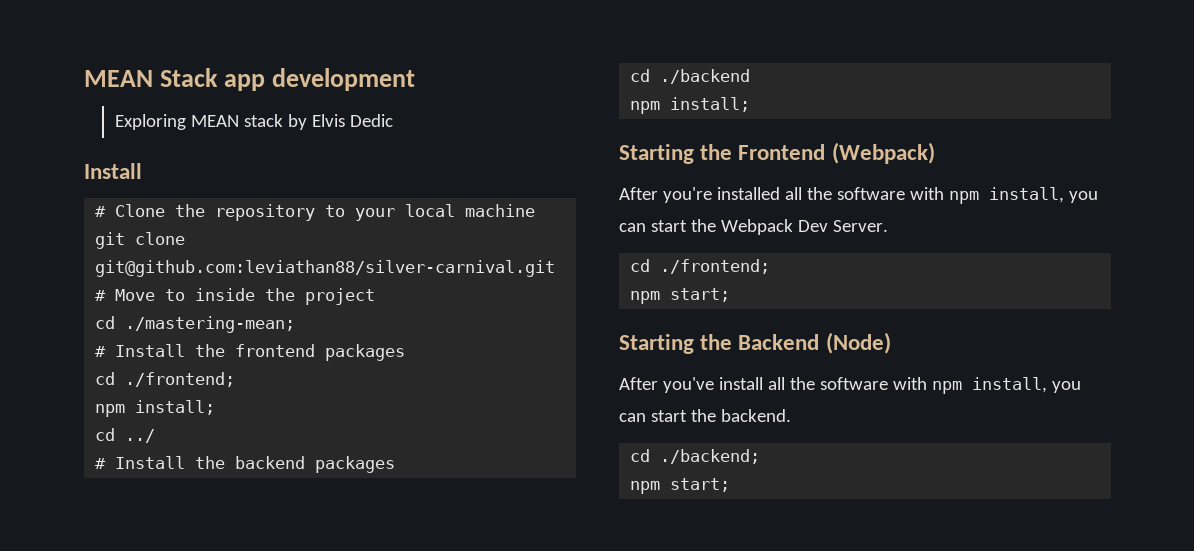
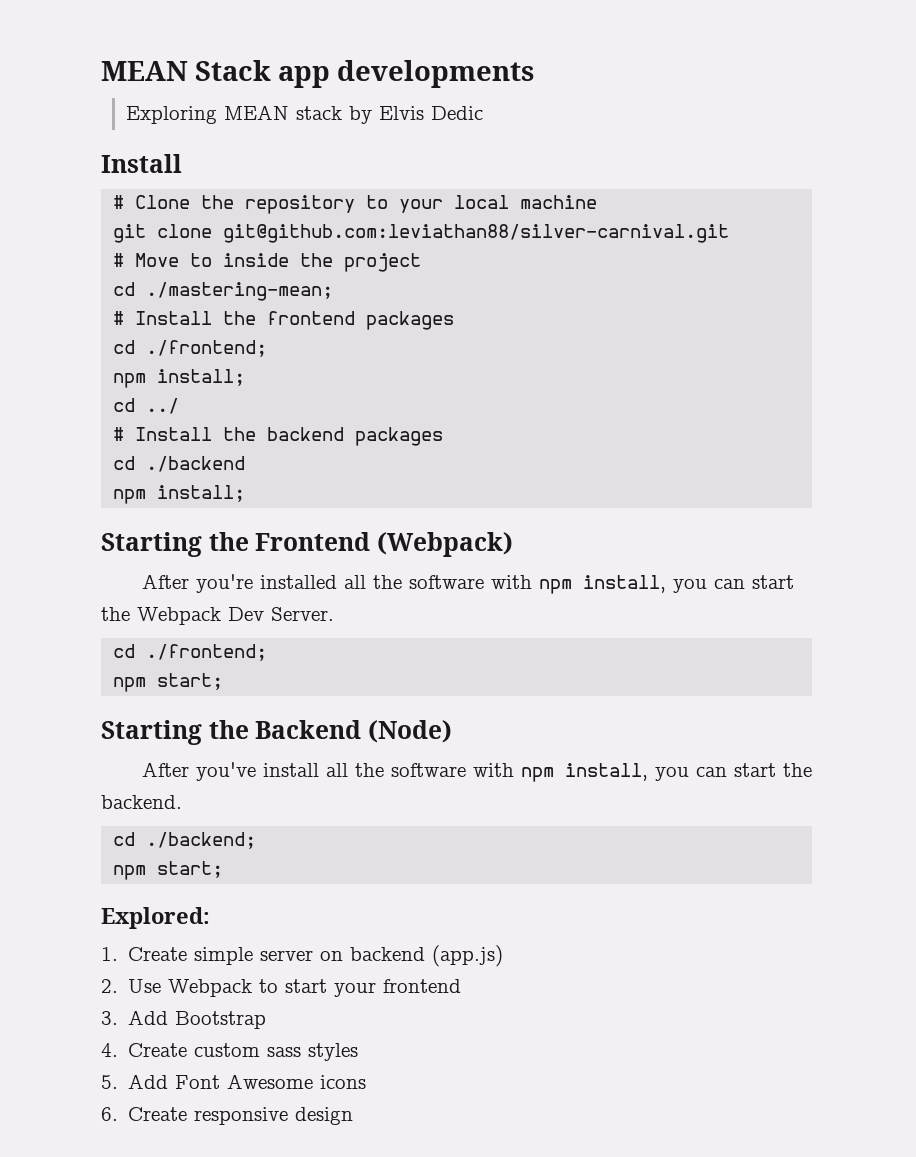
[272,68,416,91] development -> [337,60,535,88] developments
(731, 485) none -> [101,907,210,929] [101,945,504,967] [101,979,462,997] [101,1010,267,1029] [101,1043,359,1061] [101,1074,367,1089] [101,1107,354,1125] // Explored: // 1. Create simple server on backend (app.js) // 2. Use Webpack to start your frontend // 3. Add Bootstrap // 4. Create custom sass styles // 5. Add Font Awesome icons // 6. Create responsive design

